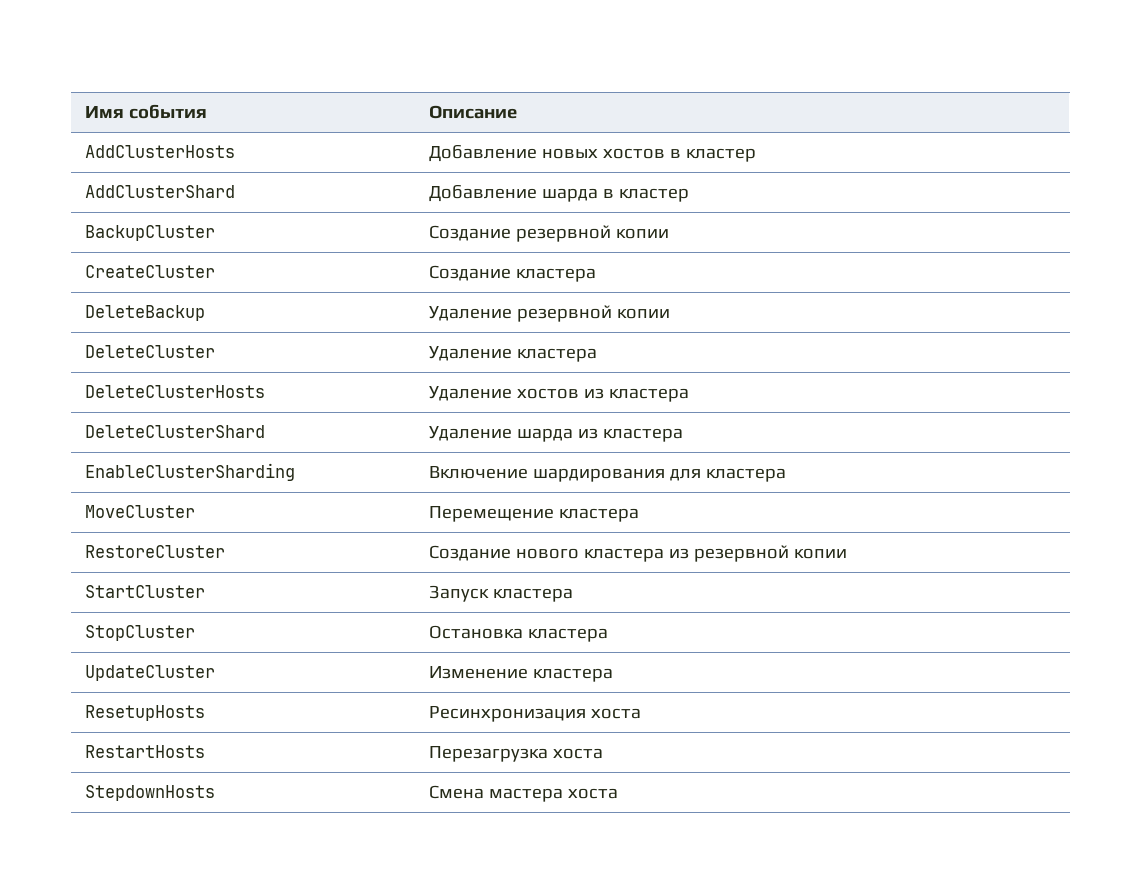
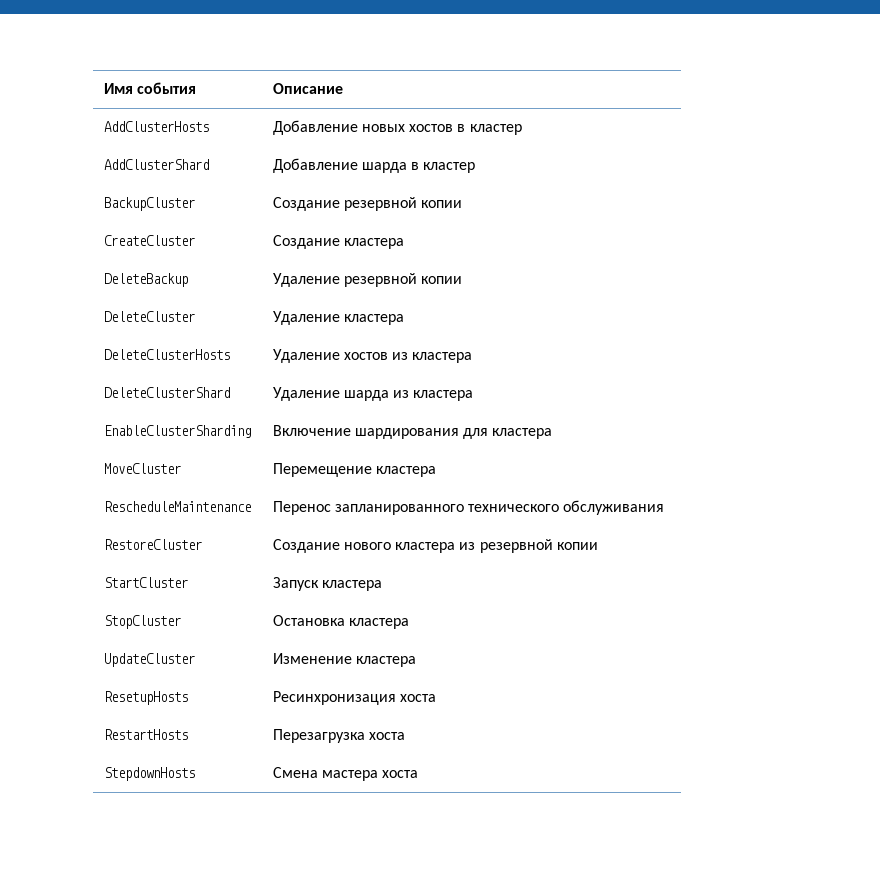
(640, 515) none -> [103,501,251,512] [272,500,665,515] // RescheduleMaintenance | Перенос запланированного технического обслуживания

